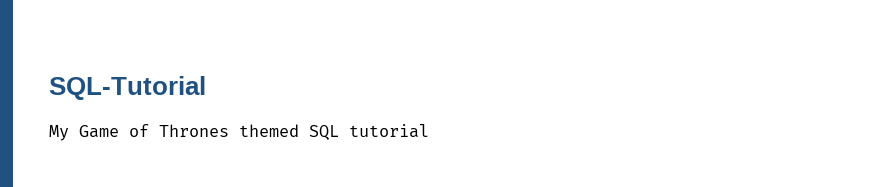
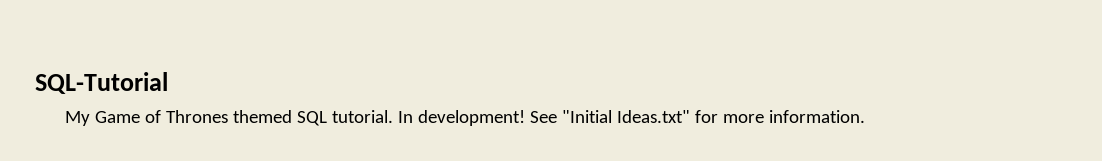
[349,124,429,138] tutorial -> [332,110,866,126] tutorial. In development! See "Initial Ideas.txt" for more information.

